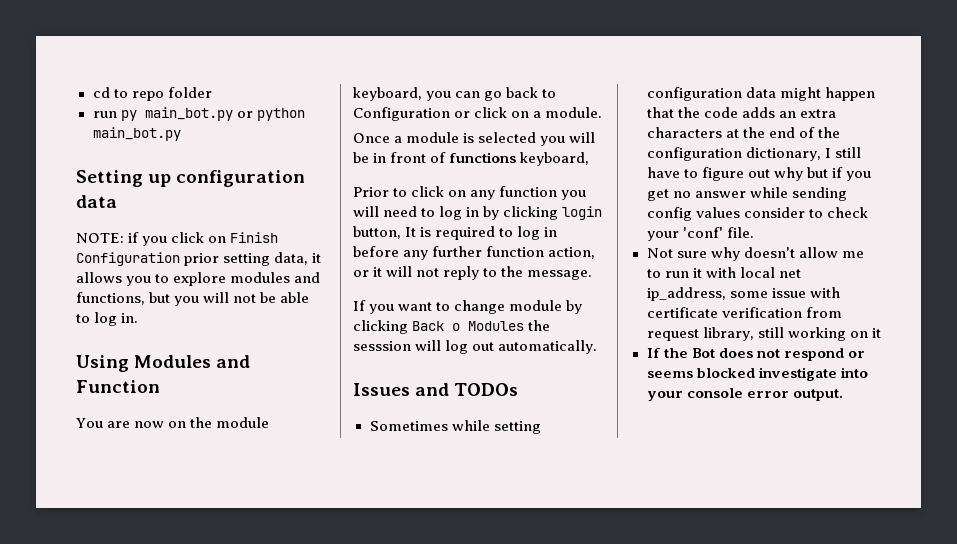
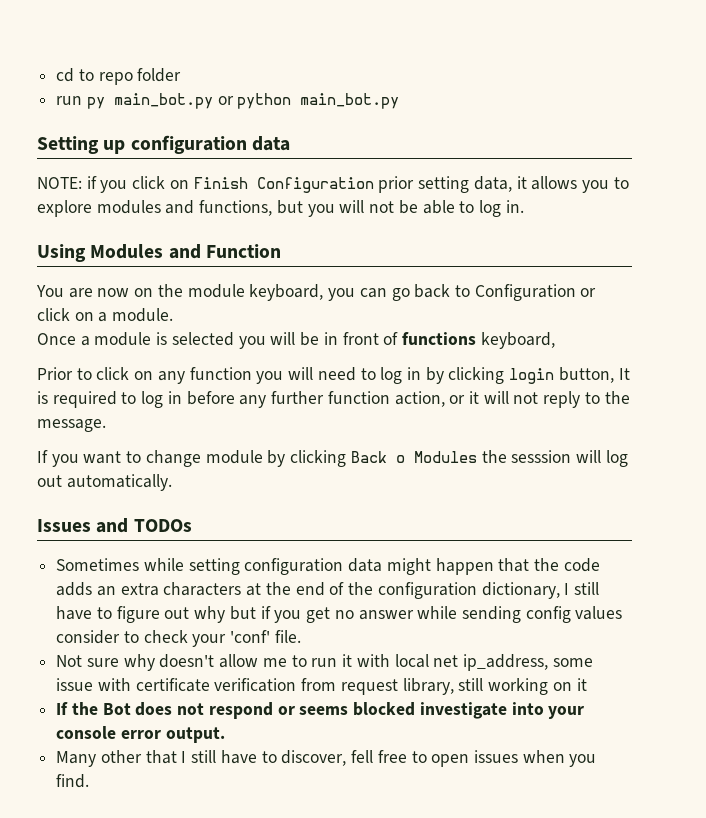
(843, 395) none -> [56,750,597,767] [56,774,90,788] // Many other that I still have to discover, fell free to open issues when you find.

